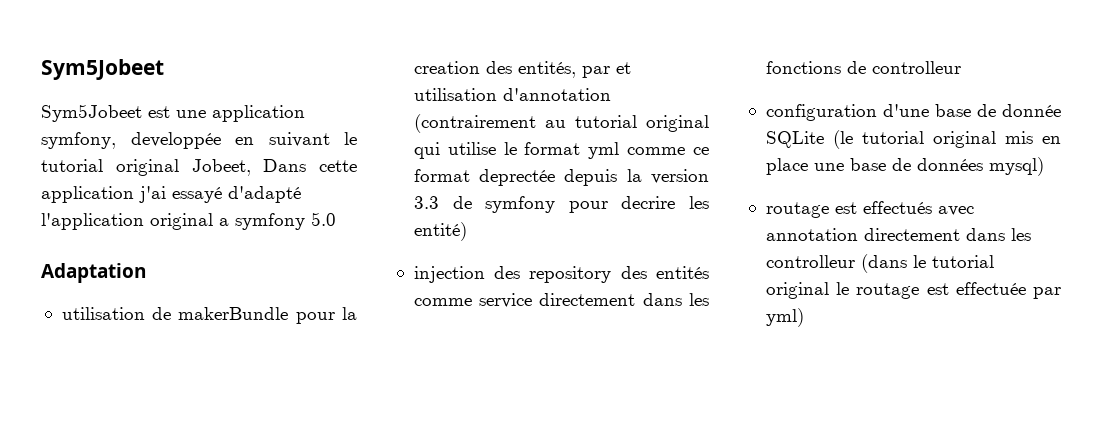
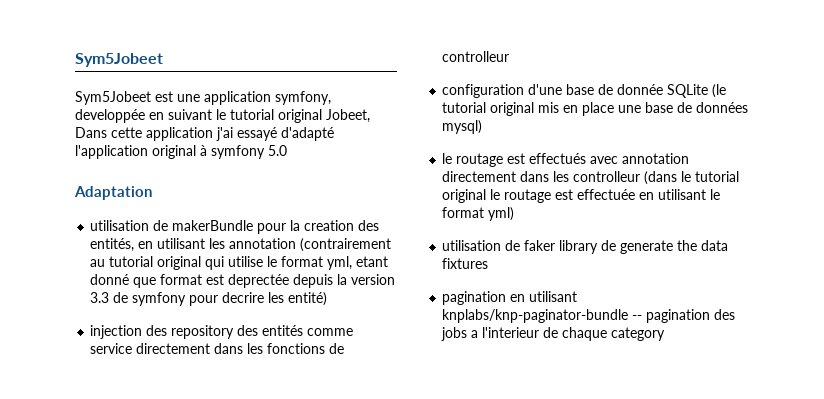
[219,218,229,226] a -> [200,145,207,156] à
[581,62,631,78] [413,88,611,101] par et utilisation d'annotation -> [138,238,297,249] en utilisant les annotation
[588,142,709,159] [413,169,470,182] yml comme ce format -> [327,256,389,270] [90,274,225,288] yml, etant donné que format est
(1044, 166) none -> [442,153,453,164] le
[1033,287,1061,299] [765,308,804,327] par yml) -> [639,189,721,200] [442,207,515,221] [442,240,729,254] [442,258,489,269] [442,291,578,305] [442,309,736,323] [441,327,666,341] en utilisant le format yml) // utilisation de faker library de generate the data fixtures // pagination en utilisant knplabs/knp-paginator-bundle -- pagination des jobs a l'interieur de chaque category

